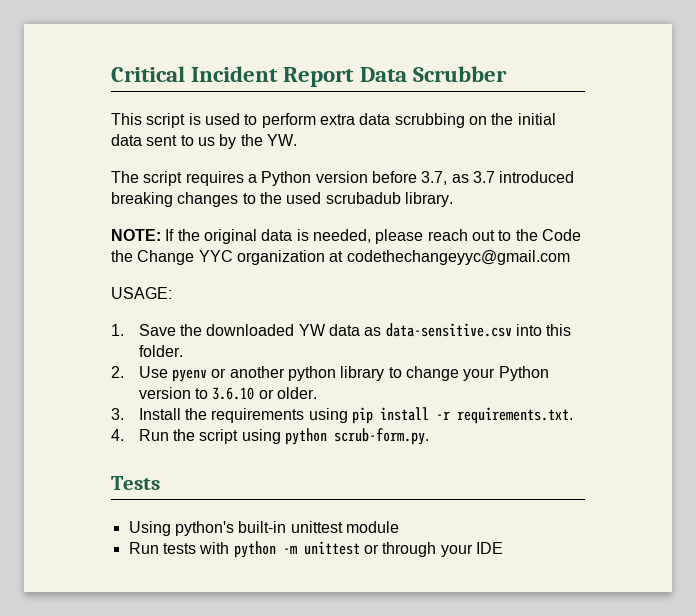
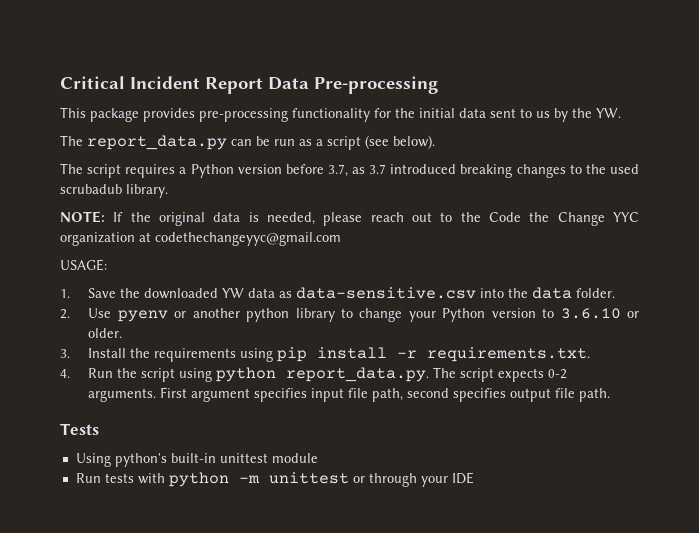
[412,66,507,82] Scrubber -> [314,76,438,94] Pre-processing
[146,113,487,128] script is used to perform extra data scrubbing on -> [90,108,391,122] package provides pre-processing functionality for
(297, 140) none -> [60,135,435,150] // The report_data.py can be run as a script (see below).
[546,324,572,336] this -> [508,287,573,299] the data
[333,428,429,445] scrub-form.py. -> [286,367,568,382] [88,387,611,402] report_data.py. The script expects 0-2 arguments. First argument specifies input file path, second specifies output file path.

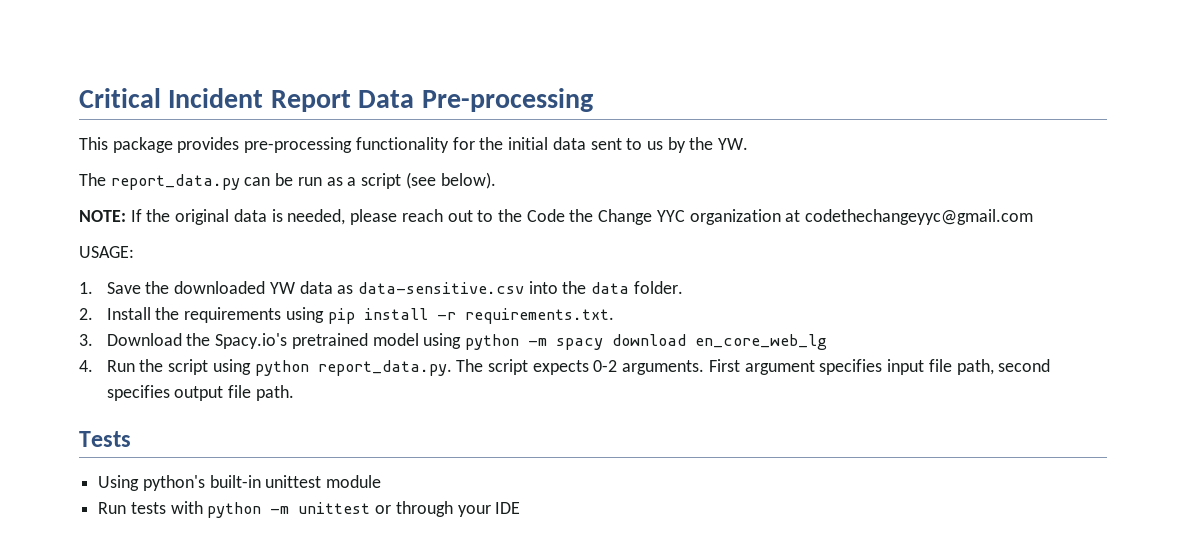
[60,163,639,178] [60,184,168,198] // The script requires a Python version before 3.7, as 3.7 introduced breaking changes to the used scrubadub library. -> (496, 180) none
[88,308,639,322] [88,328,123,338] [60,349,70,358] Use pyenv or another python library to change your Python version to 3.6.10 or older. // 3. -> (93, 314) none
(591, 354) none -> [79,333,827,350] // 3. Download the Spacy.io's pretrained model using python -m spacy download en_core_web_lg

